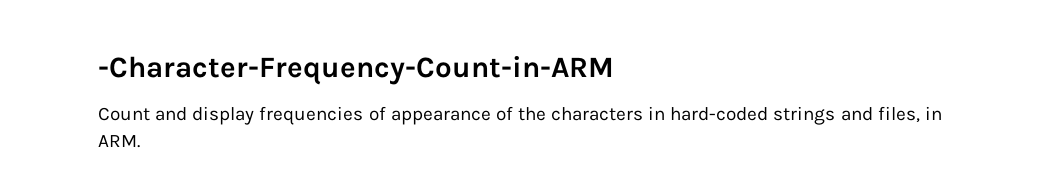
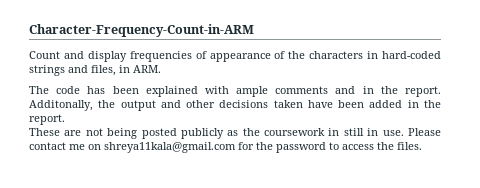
[98,56,614,85] -Character-Frequency-Count-in-ARM -> [29,24,254,37] Character-Frequency-Count-in-ARM
(140, 141) none -> [29,86,442,97] [29,100,441,111] [29,114,65,125] [29,128,441,139] [29,142,422,153] // The code has been explained with ample comments and in the report. Additonally, the output and other decisions taken have been added in the report. // These are not being posted publicly as the coursework in still in use. Please contact me on shreya11kala@gmail.com for the password to access the files.

